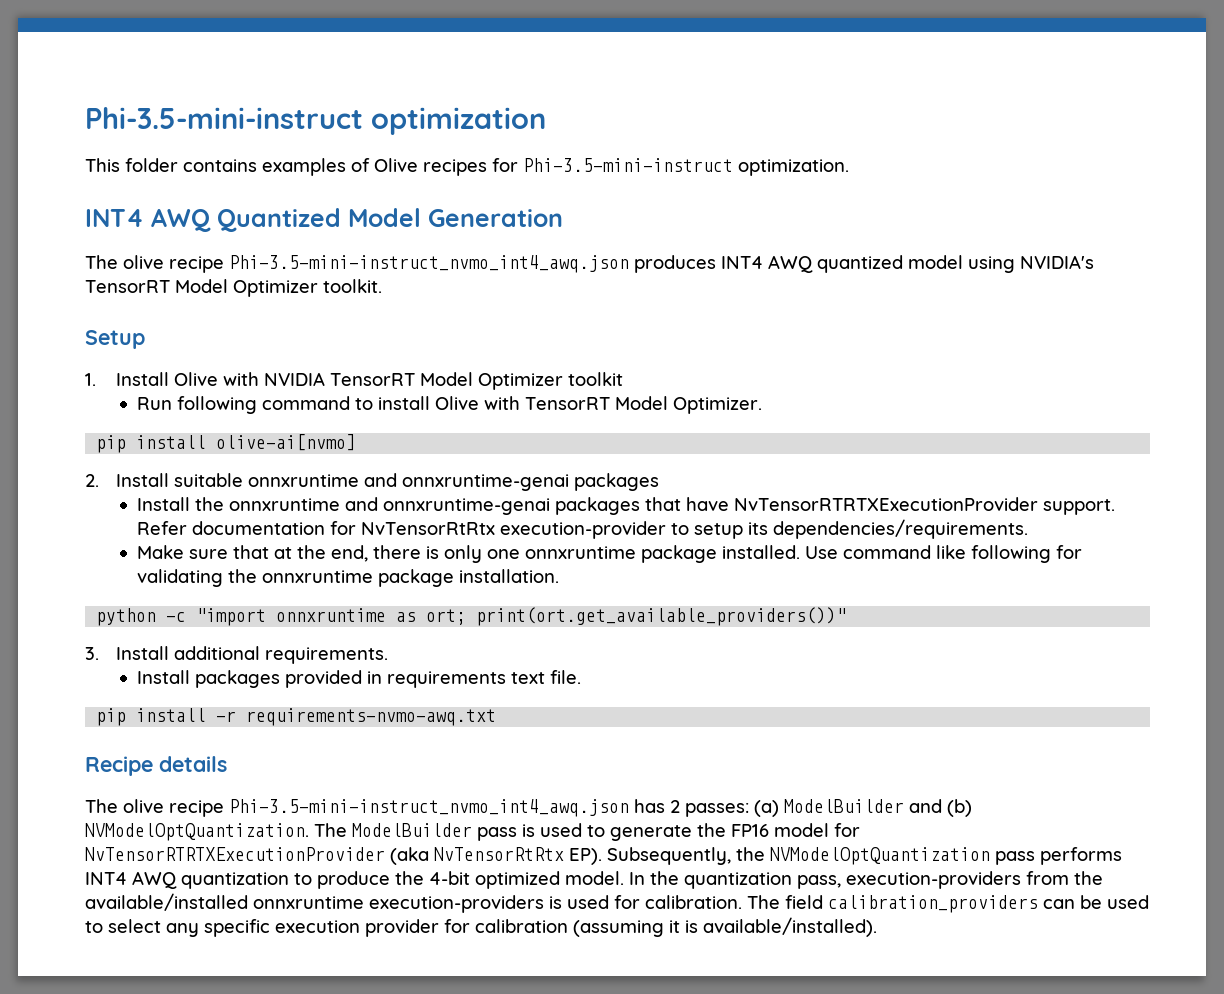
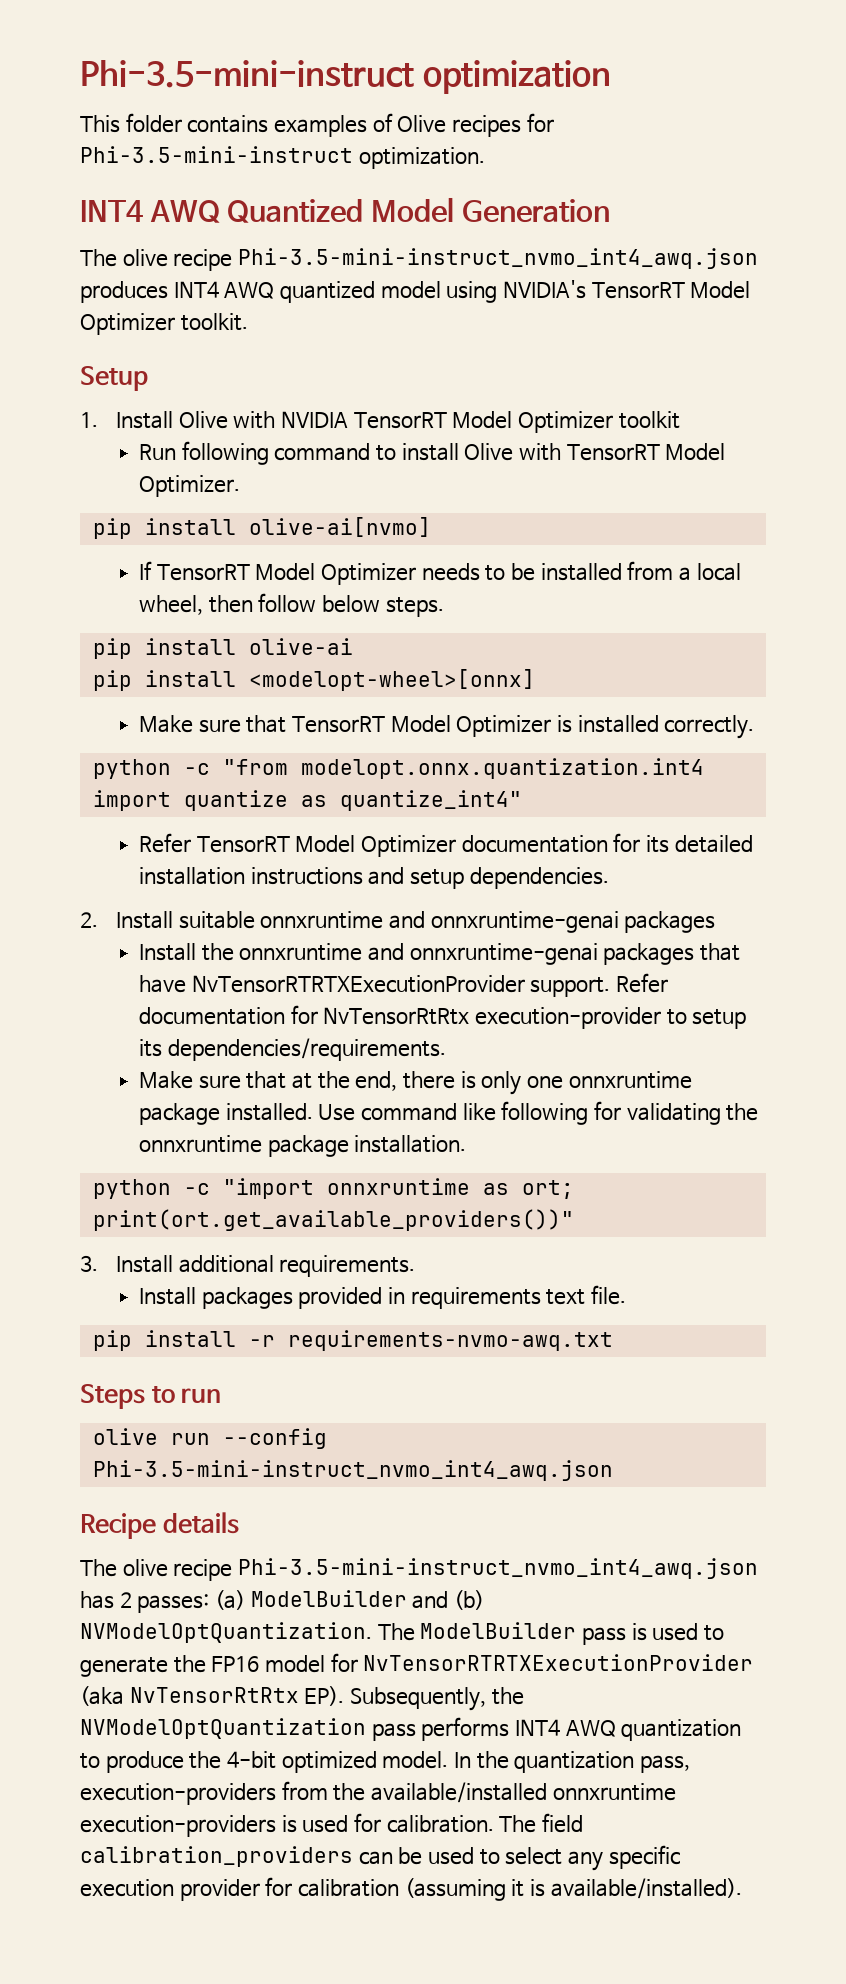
(357, 442) none -> [139,561,741,585] [139,593,444,617] [92,638,353,659] [92,669,535,691] [139,715,755,739] [92,758,704,779] [92,790,522,811] [139,833,753,857] [139,867,609,889] // If TensorRT Model Optimizer needs to be installed from a local wheel, then follow below steps. // pip install olive-ai // pip install <modelopt-wheel>[onnx] // Make sure that TensorRT Model Optimizer is installed correctly. // python -c "from modelopt.onnx.quantization.int4 import quantize as quantize_int4" // Refer TensorRT Model Optimizer documentation for its detailed installation instructions and setup dependencies.
(497, 717) none -> [80,1384,222,1409] [92,1428,327,1449] [92,1460,613,1481] // Steps to run // olive run --config Phi-3.5-mini-instruct_nvmo_int4_awq.json

